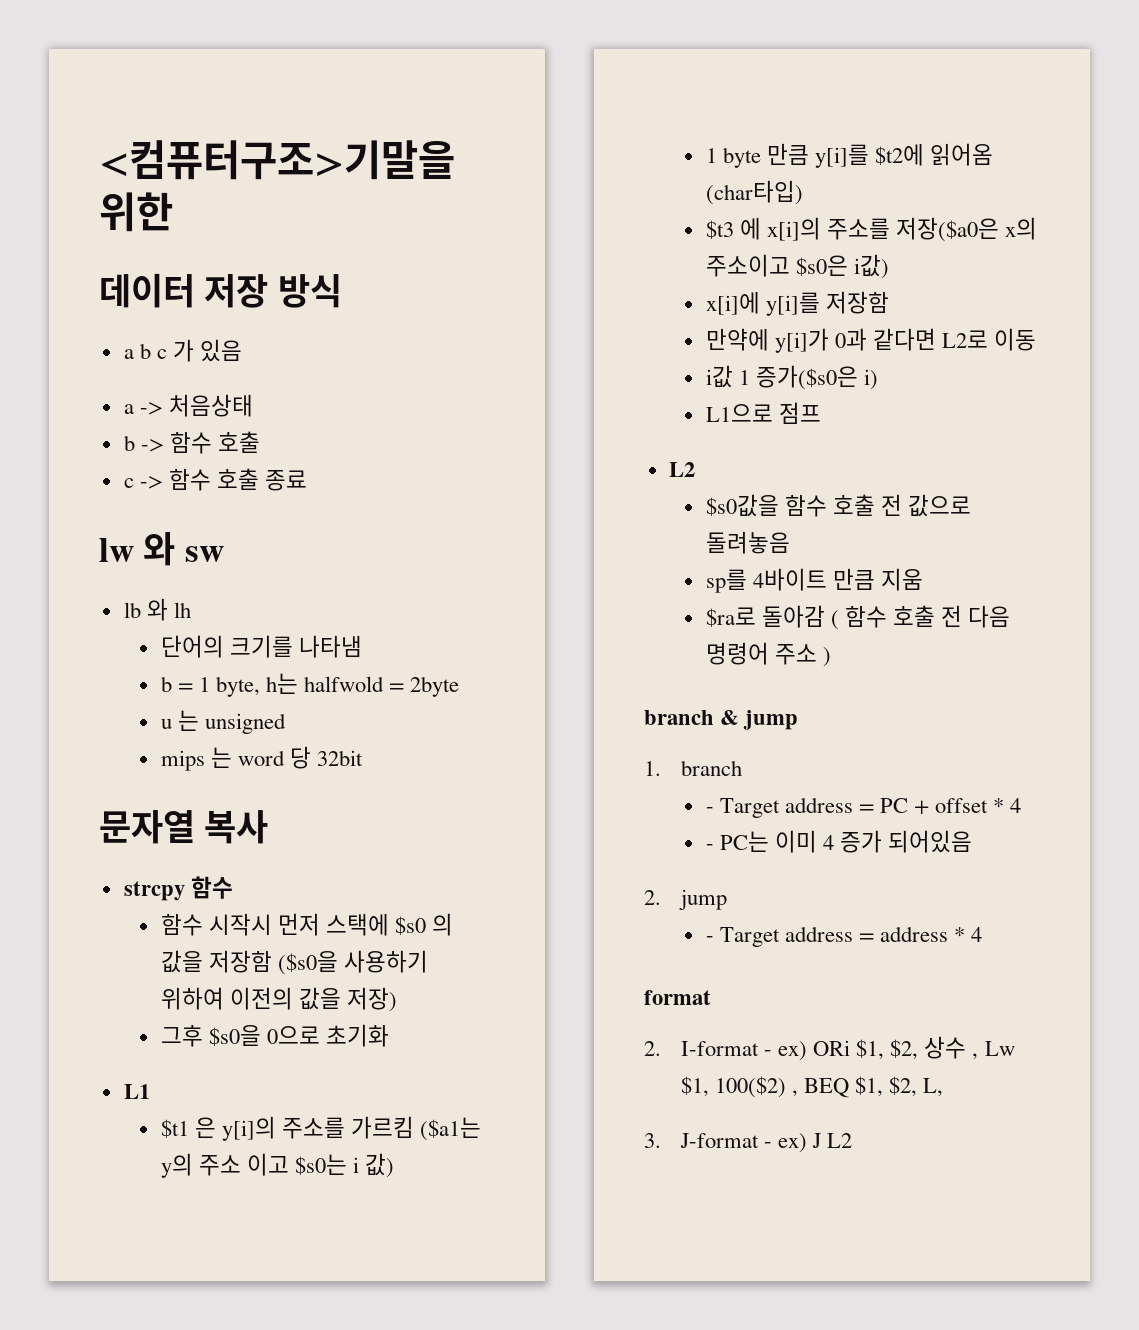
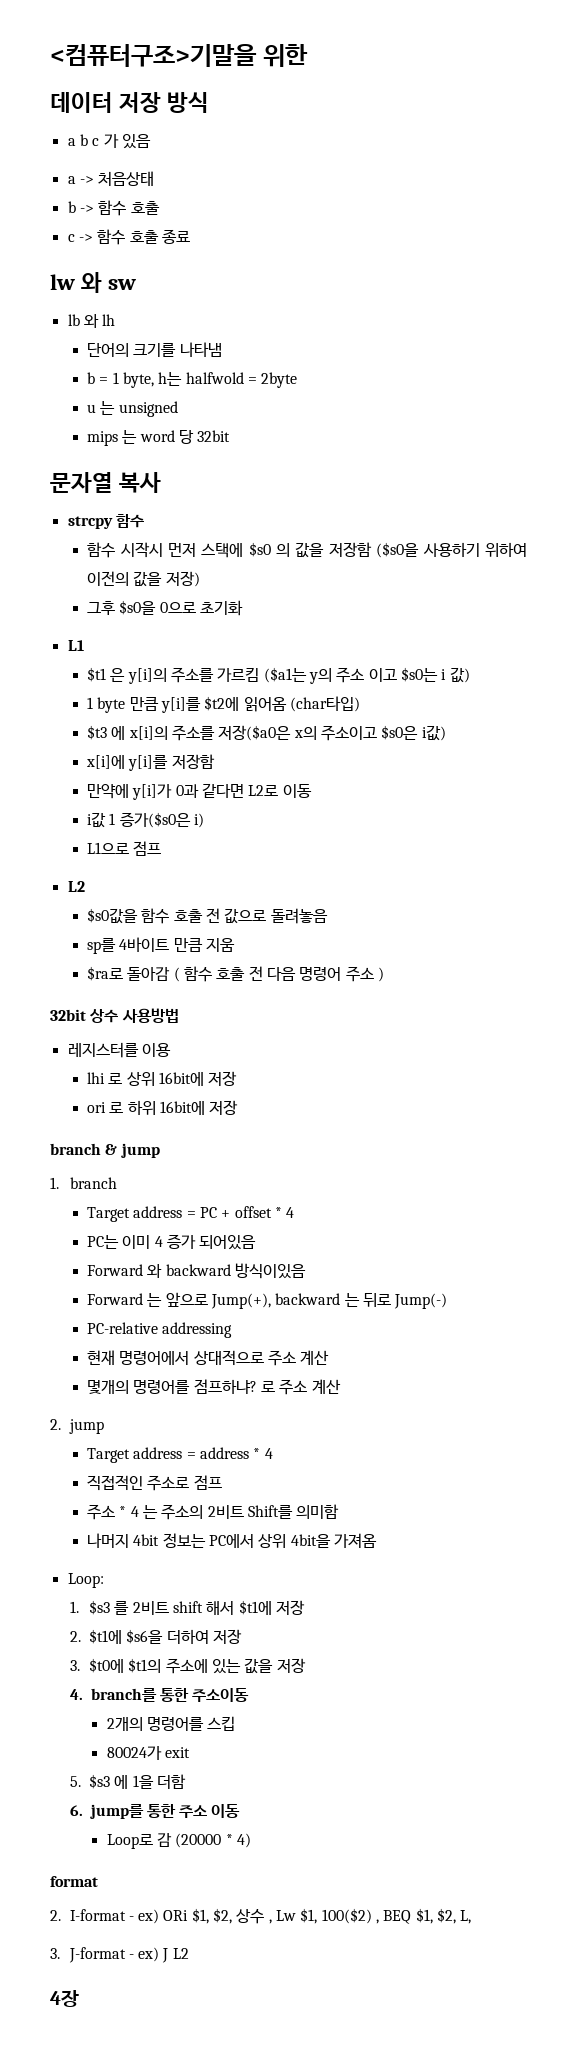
(831, 657) none -> [50,1008,179,1023] [67,1042,171,1058] [87,1071,238,1086] [87,1100,239,1115] // 32bit 상수 사용방법 // 레지스터를 이용 // lhi 로 상위 16bit에 저장 // ori 로 하위 16bit에 저장
[705,807,714,813] - -> (117, 1183) none
[705,844,714,850] - -> (295, 1212) none
(973, 841) none -> [87,1263,307,1279] [87,1292,448,1309] [87,1322,233,1338] [87,1350,330,1366] [87,1379,341,1395] // Forward 와 backward 방식이있음 // Forward 는 앞으로 Jump(+), backward 는 뒤로 Jump(-) // PC-relative addressing // 현재 명령어에서 상대적으로 주소 계산 // 몇개의 명령어를 점프하냐? 로 주소 계산
[705,936,714,942] - -> (104, 1426) none
(983, 934) none -> [87,1475,222,1491] [87,1504,340,1520] [87,1533,378,1548] [67,1573,104,1588] [69,1600,305,1615] [69,1629,242,1644] [69,1658,306,1674] [69,1688,250,1702] [106,1716,236,1731] [106,1746,190,1760] [69,1774,186,1789] [69,1804,241,1819] [106,1833,251,1849] // 직접적인 주소로 점프 // 주소 * 4 는 주소의 2비트 Shift를 의미함 // 나머지 4bit 정보는 PC에서 상위 4bit을 가져옴 // Loop: // 1. $s3 를 2비트 shift 해서 $t1에 저장 // 2. $t1에 $s6을 더하여 저장 // 3. $t0에 $t1의 주소에 있는 값을 저장 // 4. branch를 통한 주소이동 // 2개의 명령어를 스킵 // 80024가 exit // 5. $s3 에 1을 더함 // 6. jump를 통한 주소 이동 // Loop로 감 (20000 * 4)
(853, 1140) none -> [50,1990,79,2007] // 4장

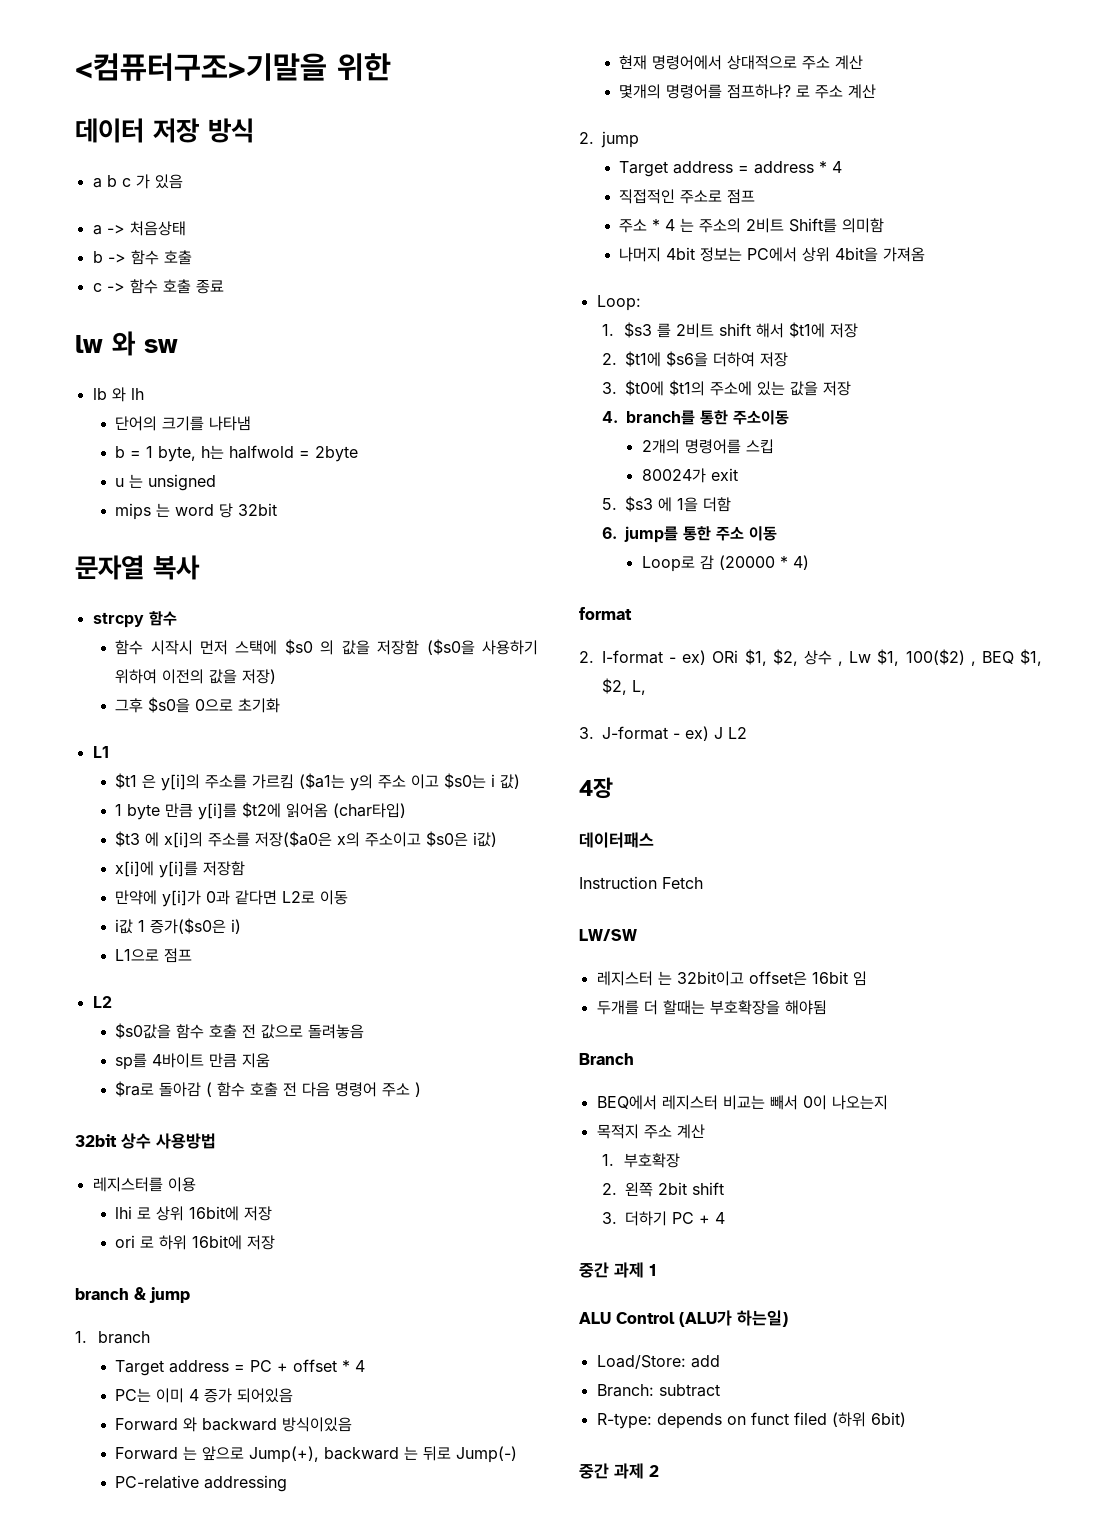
(79, 1998) none -> [579,832,654,848] [579,876,703,889] [579,929,637,941] [596,971,867,986] [596,1000,827,1015] [579,1053,634,1065] [596,1095,888,1110] [596,1124,705,1139] [601,1153,681,1168] [601,1182,724,1197] [601,1211,725,1226] [579,1262,657,1278] [579,1310,788,1327] [596,1355,720,1369] [596,1384,720,1397] [596,1412,906,1429] [579,1463,659,1479] // 데이터패스 // Instruction Fetch // LW/SW // 레지스터 는 32bit이고 offset은 16bit 임 // 두개를 더 할때는 부호확장을 해야됨 // Branch // BEQ에서 레지스터 비교는 빼서 0이 나오는지 // 목적지 주소 계산 // 1. 부호확장 // 2. 왼쪽 2bit shift // 3. 더하기 PC + 4 // 중간 과제 1 // ALU Control (ALU가 하는일) // Load/Store: add // Branch: subtract // R-type: depends on funct filed (하위 6bit) // 중간 과제 2

